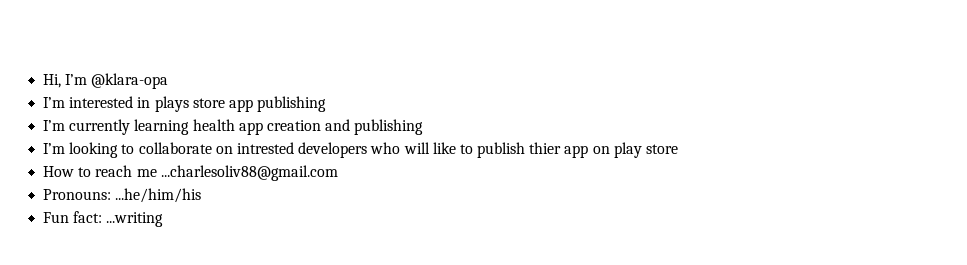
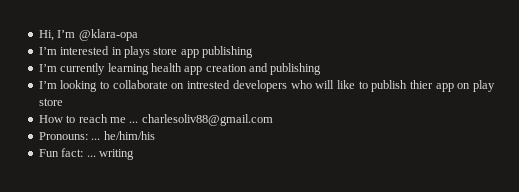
[160,165,338,181] ...charlesoliv88@gmail.com -> [129,114,273,126] ... charlesoliv88@gmail.com
[115,188,202,203] ...he/him/his -> [91,131,155,140] ... he/him/his
[106,212,164,227] ...writing -> [86,149,134,160] ... writing

